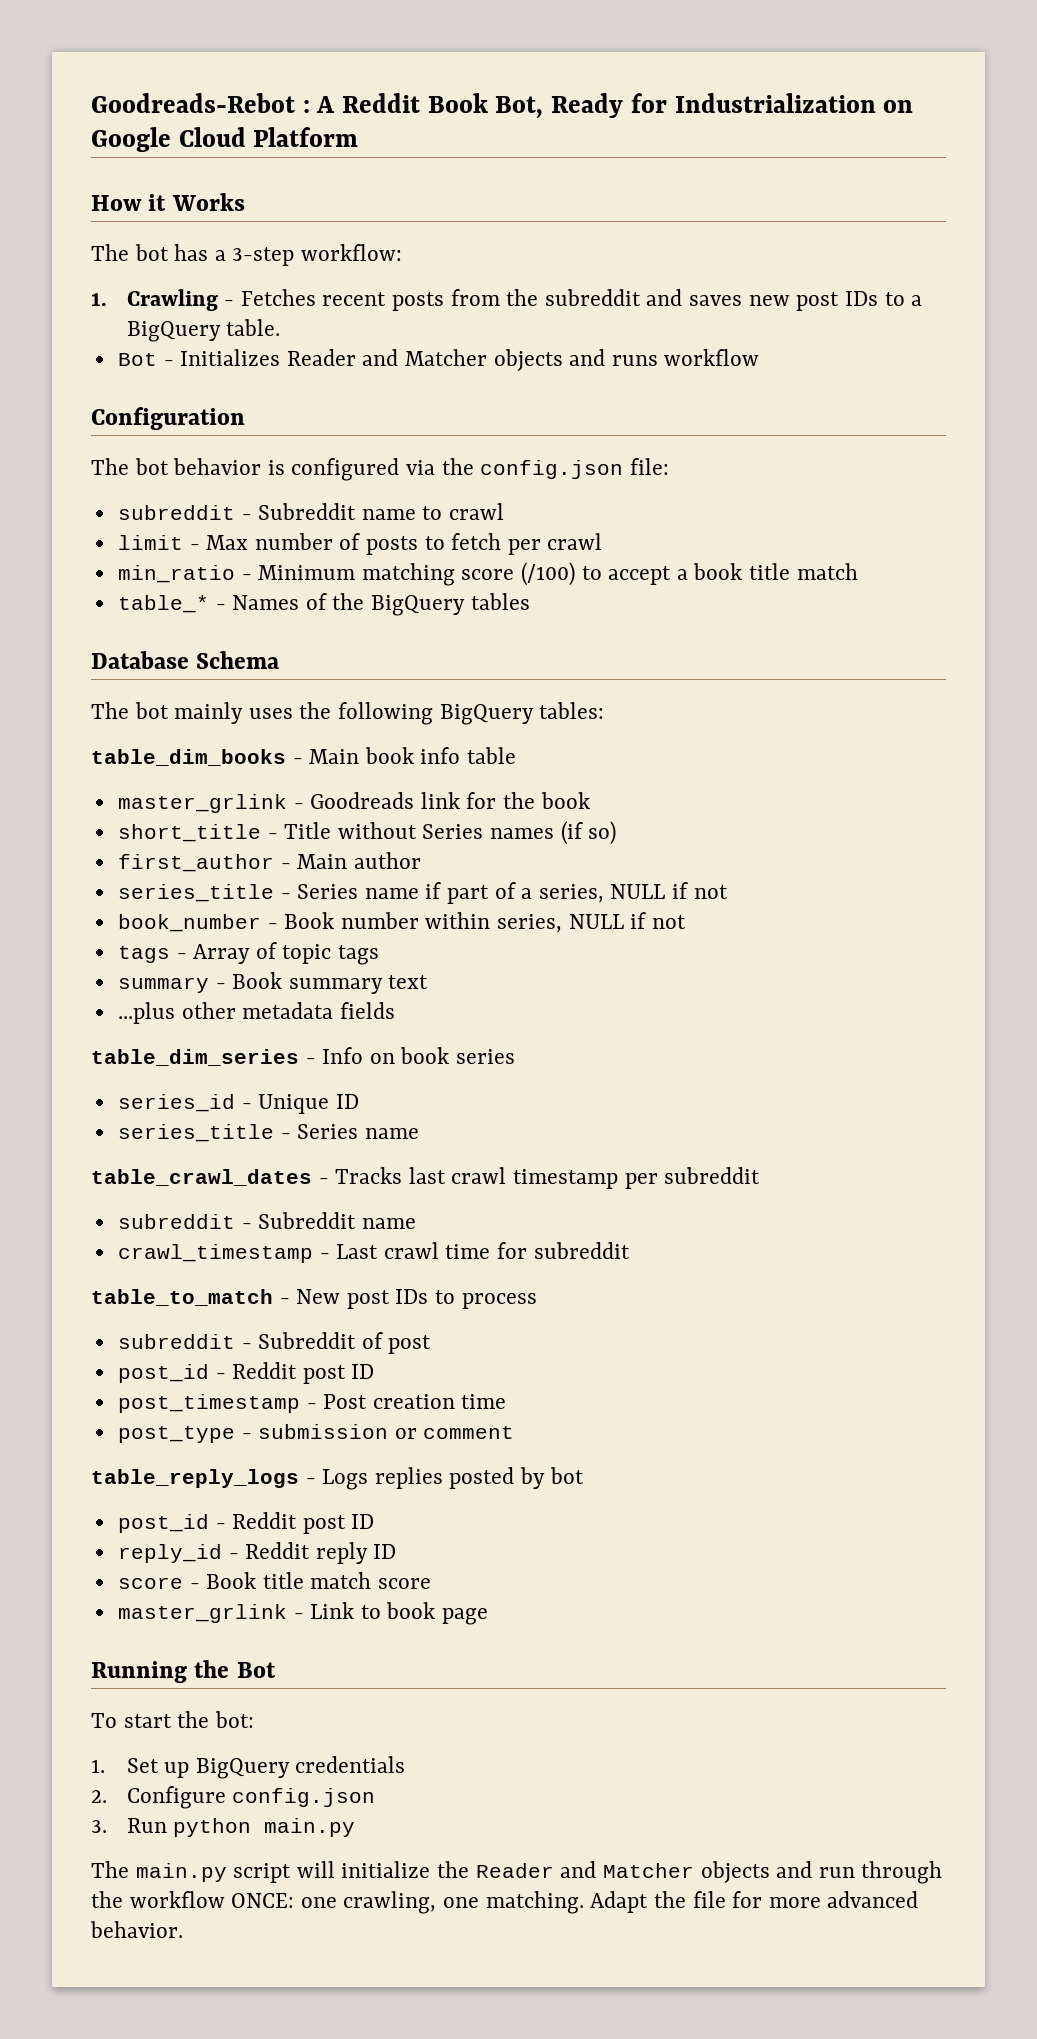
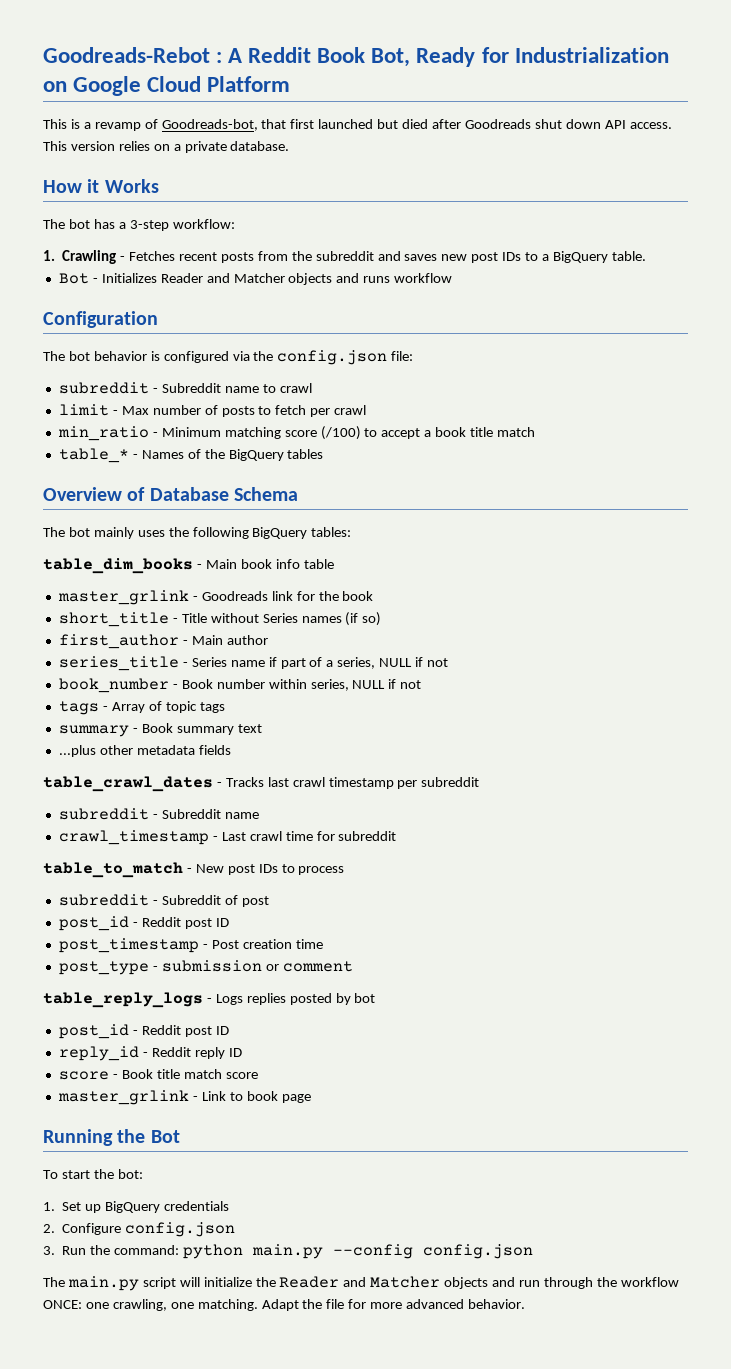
(359, 137) none -> [43,119,672,131] [43,141,290,153] // This is a revamp of Goodreads-bot, that first launched but died after Goodreads shut down API access. This version relies on a private database.
(530, 601) none -> [43,487,146,501] Overview of
[91,1047,516,1066] [117,1094,359,1114] [117,1124,419,1142] // table_dim_series - Info on book series // series_id - Unique ID // series_title - Series name -> (231, 750) none
(167, 1825) none -> [90,1245,180,1255] the command:
(356, 1827) none -> [332,1244,533,1259] --config config.json

